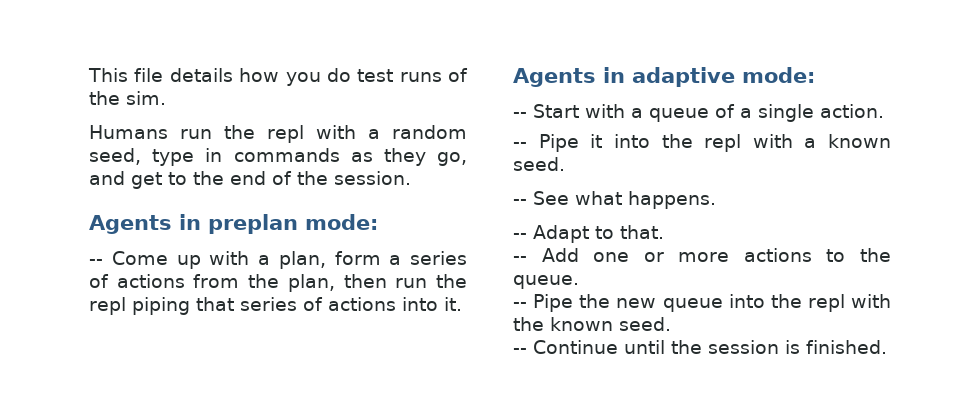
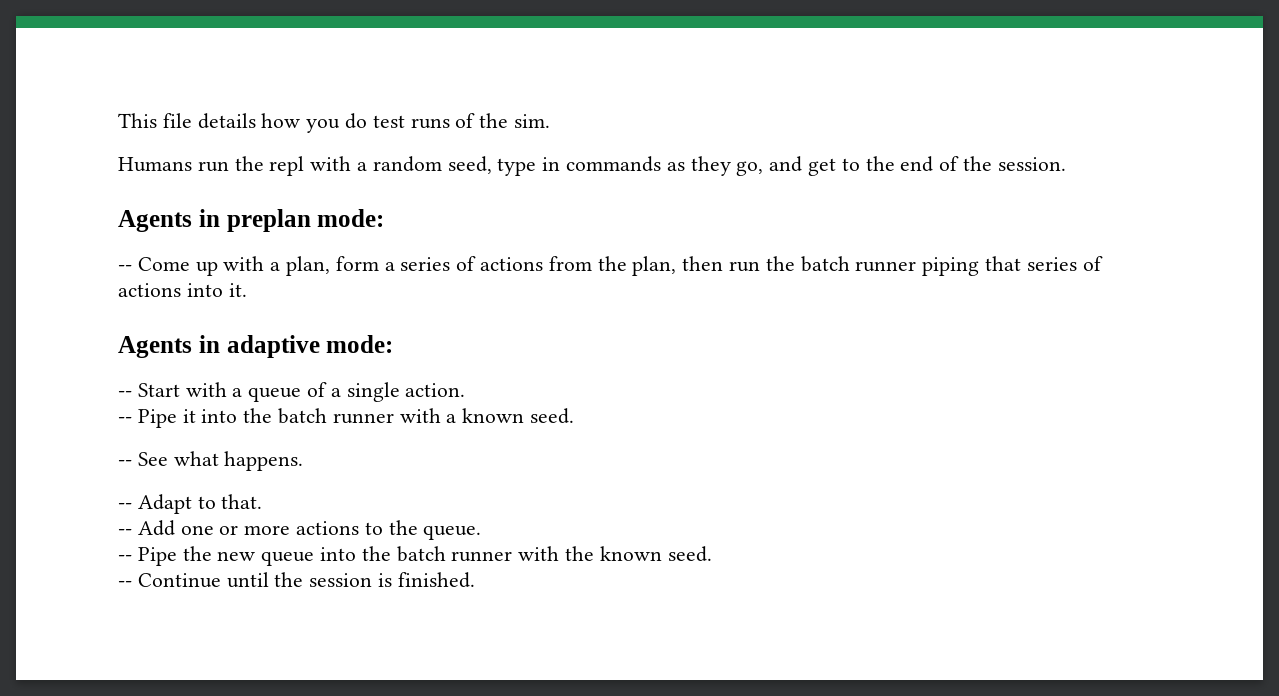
[89,297,126,315] repl -> [800,256,917,272] batch runner
[704,134,742,152] repl -> [278,408,394,424] batch runner
[807,294,845,312] repl -> [396,546,513,562] batch runner

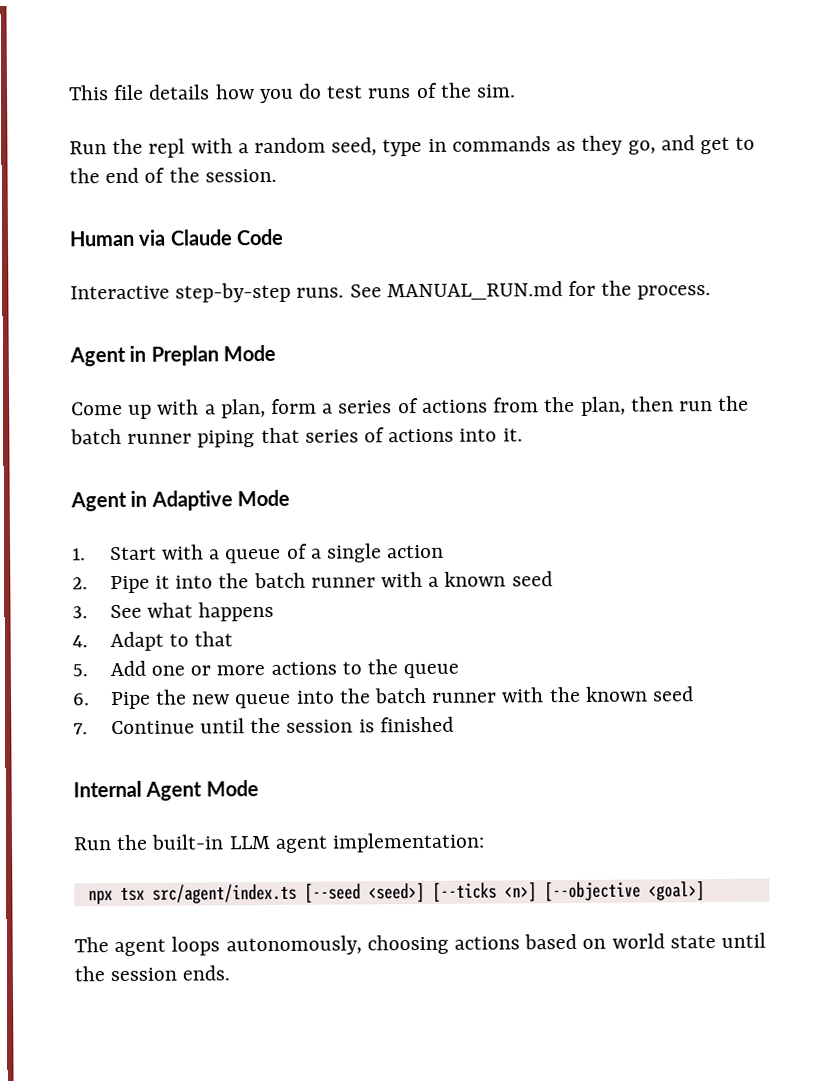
[118,157,229,172] Humans run -> [69,141,107,155] Run
[118,209,385,232] [118,265,132,271] Agents in preplan mode: // -- -> [69,228,284,247] [70,280,712,303] [69,344,276,367] Human via Claude Code // Interactive step-by-step runs. See MANUAL_RUN.md for the process. // Agent in Preplan Mode //
[118,335,394,358] [118,391,132,397] Agents in adaptive mode: // -- -> [70,489,290,512] [72,548,86,561] Agent in Adaptive Mode // 1.
[405,383,466,397] [118,417,132,423] action. // -- -> [387,544,445,559] [72,577,88,590] action // 2.
[530,408,575,424] [118,451,304,471] [118,494,263,514] [118,529,132,535] seed. // -- See what happens. // -- Adapt to that. // -- -> [511,571,553,587] [72,601,275,622] [72,631,234,652] [72,664,88,677] seed // 3. See what happens // 4. Adapt to that // 5.
[423,525,482,540] [118,555,132,561] queue. // -- -> [403,663,460,679] [73,693,90,706] queue // 6.
[667,546,712,562] [118,581,132,587] seed. // -- -> [651,686,694,702] [73,723,88,735] seed // 7.
[397,572,475,588] finished. -> [379,716,454,733] [73,780,259,801] [73,832,486,853] [87,881,705,905] [74,932,767,957] [74,965,231,982] finished // Internal Agent Mode // Run the built-in LLM agent implementation: // npx tsx src/agent/index.ts [--seed <seed>] [--ticks <n>] [--objective <goal>] // The agent loops autonomously, choosing actions based on world state until the session ends.

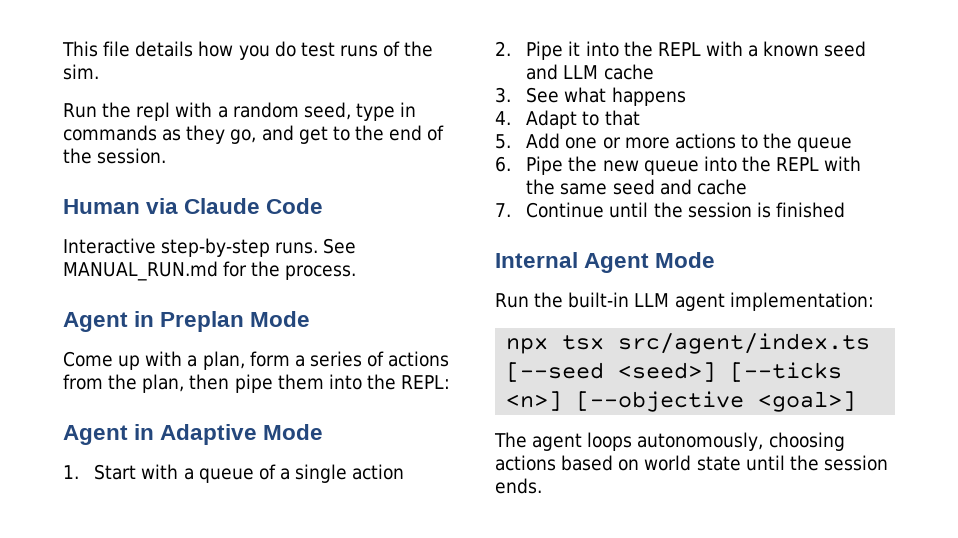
[678,395,750,412] [70,427,523,448] run the batch runner piping that series of actions into it. -> [234,374,451,393] pipe them into the REPL:
[253,572,376,589] batch runner -> [657,42,701,56] REPL
(553, 579) none -> [526,64,654,80] and LLM cache
[373,687,498,704] batch runner -> [776,157,820,171] REPL
[584,686,694,702] known seed -> [560,179,747,195] same seed and cache

